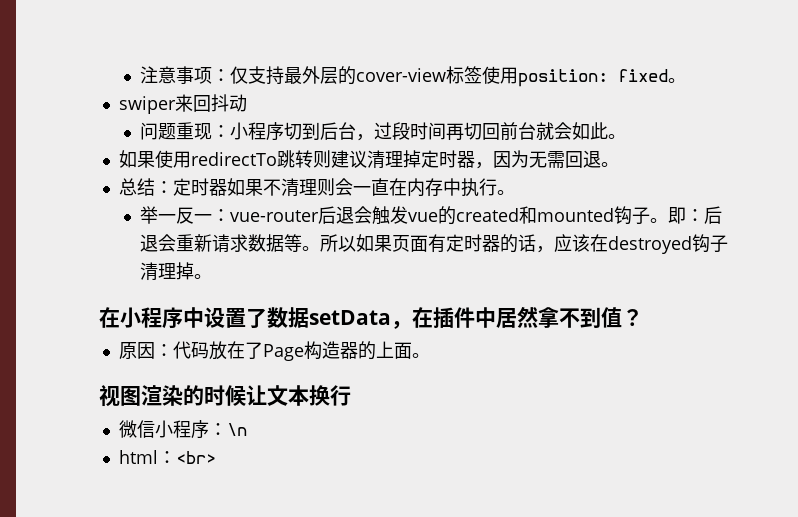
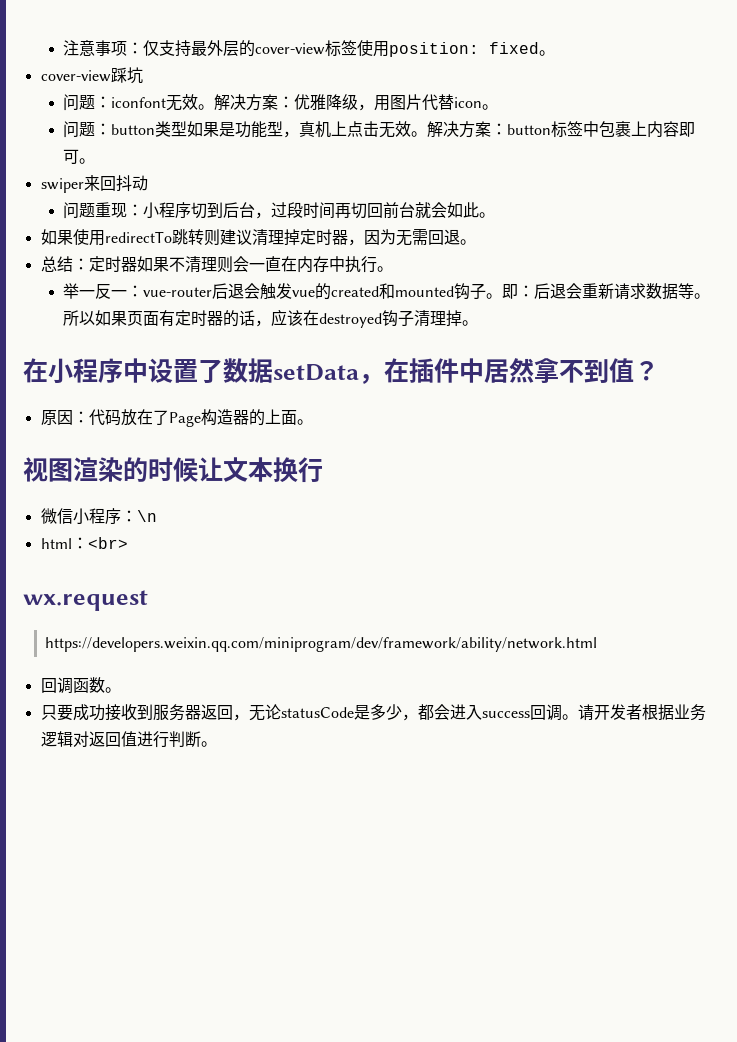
(687, 80) none -> [40,67,143,84] [62,94,498,111] [62,121,695,138] [62,149,95,164] // cover-view踩坑 // 问题：iconfont无效。解决方案：优雅降级，用图片代替icon。 // 问题：button类型如果是功能型，真机上点击无效。解决方案：button标签中包裹上内容即可。
(216, 457) none -> [23,590,148,611] [45,637,598,652] [40,677,121,694] [40,704,706,721] [40,731,217,748] // wx.request // https://developers.weixin.qq.com/miniprogram/dev/framework/ability/network.html // 回调函数。 // 只要成功接收到服务器返回，无论statusCode是多少，都会进入success回调。请开发者根据业务逻辑对返回值进行判断。

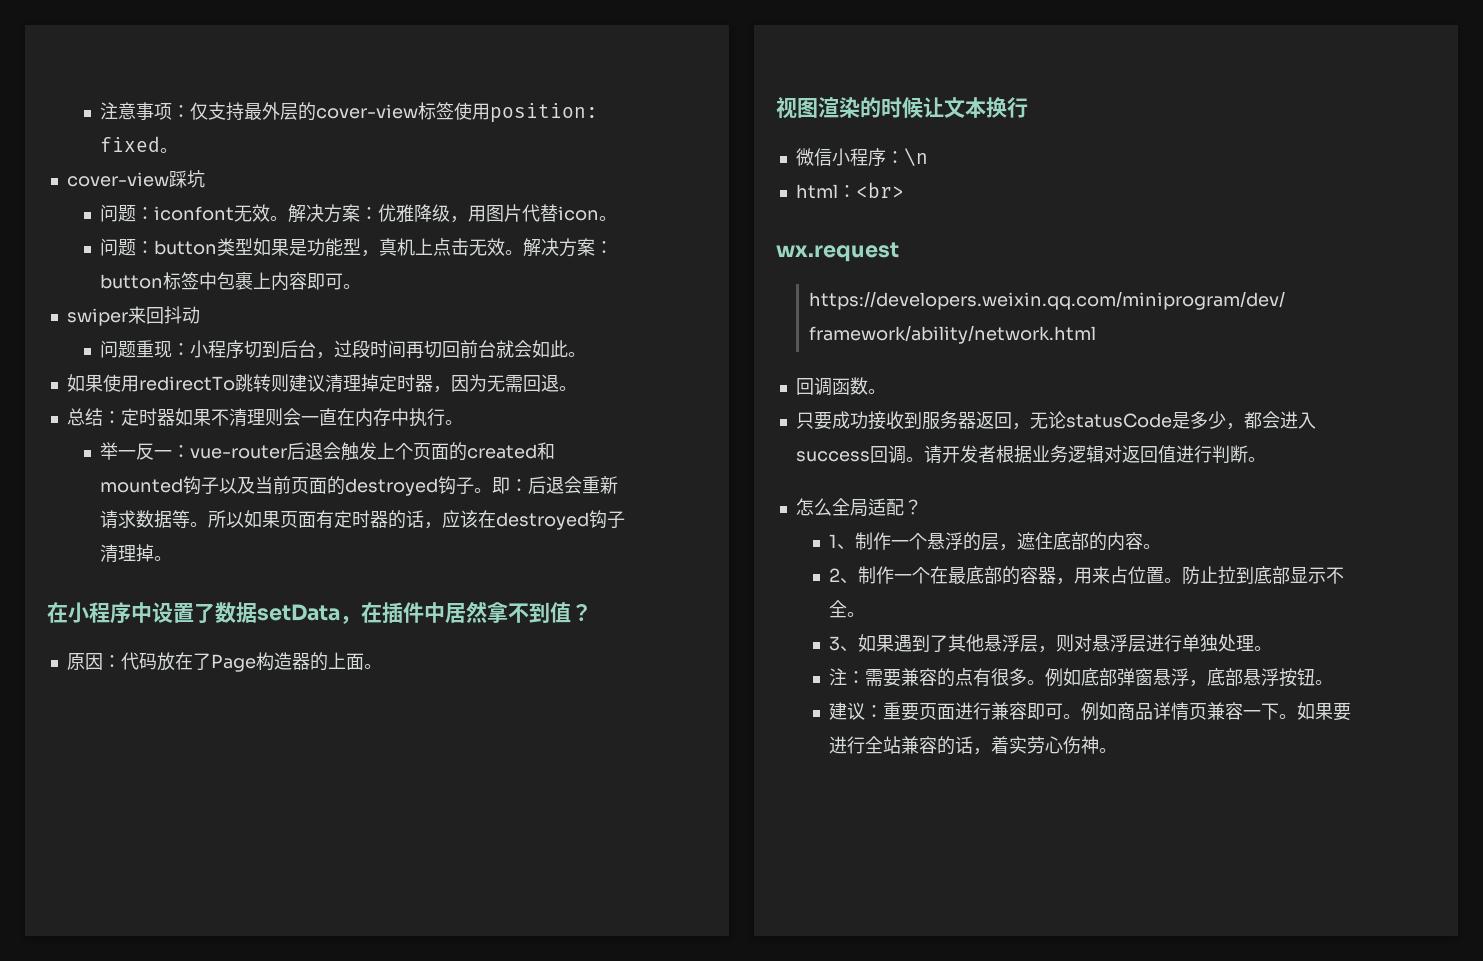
[291,290,315,297] vue -> [376,442,449,460] 上个页面
(486, 291) none -> [218,476,474,496] 以及当前页面的destroyed钩子
(217, 744) none -> [795,498,922,517] [828,532,1161,551] [828,566,1344,585] [828,600,865,618] [828,634,1272,653] [828,668,1333,687] [828,702,1351,721] [828,736,1117,755] // 怎么全局适配？ // 1、制作一个悬浮的层，遮住底部的内容。 // 2、制作一个在最底部的容器，用来占位置。防止拉到底部显示不全。 // 3、如果遇到了其他悬浮层，则对悬浮层进行单独处理。 // 注：需要兼容的点有很多。例如底部弹窗悬浮，底部悬浮按钮。 // 建议：重要页面进行兼容即可。例如商品详情页兼容一下。如果要进行全站兼容的话，着实劳心伤神。

